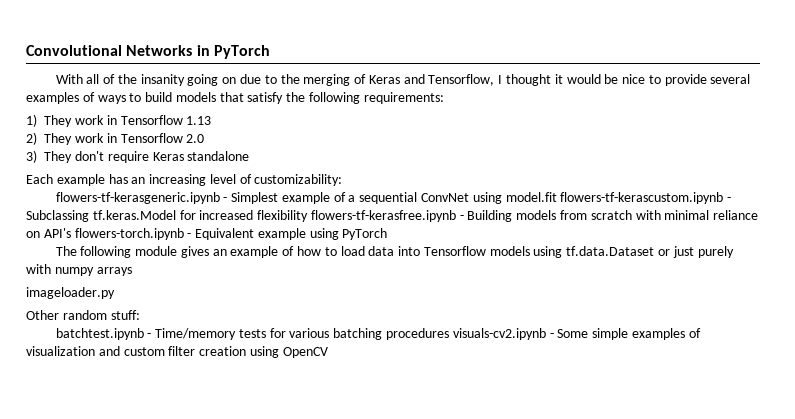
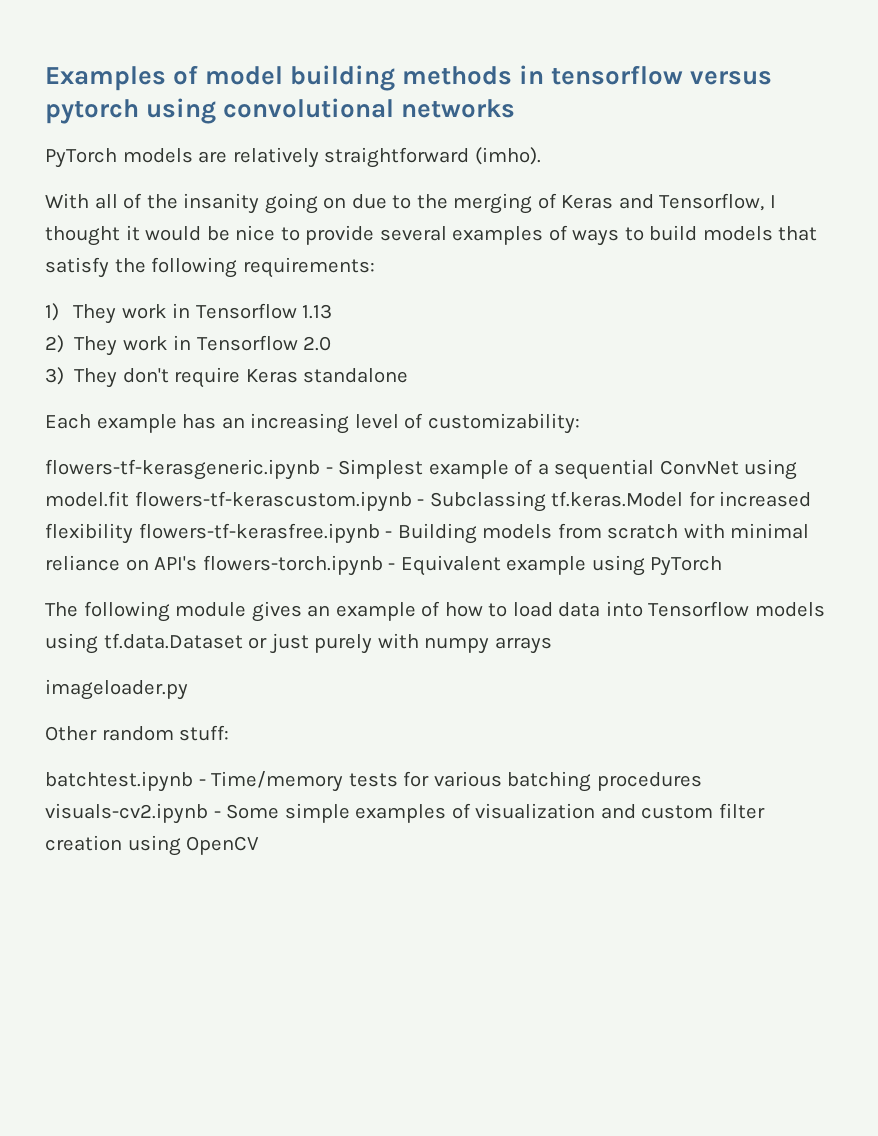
[26,45,270,59] Convolutional Networks in PyTorch -> [45,65,773,91] [45,98,516,124] [45,147,541,168] Examples of model building methods in tensorflow versus pytorch using convolutional networks // PyTorch models are relatively straightforward (imho).

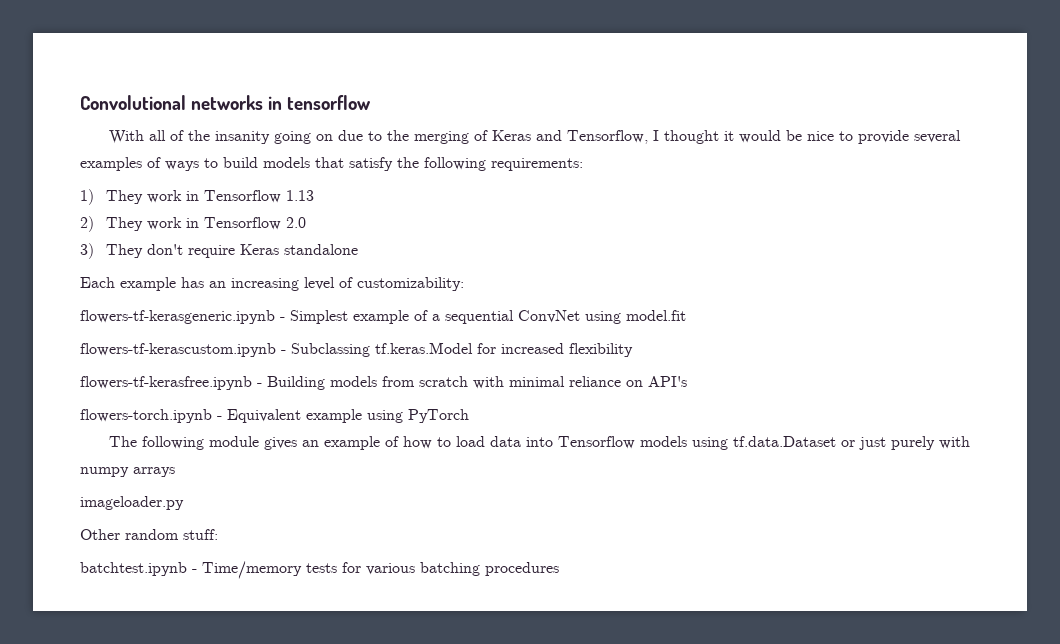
[45,65,773,91] [45,98,516,124] [45,147,541,168] Examples of model building methods in tensorflow versus pytorch using convolutional networks // PyTorch models are relatively straightforward (imho). -> [80,95,372,110] Convolutional networks in tensorflow
(129, 499) none -> (686, 315) //
(133, 533) none -> (633, 350) //
(198, 563) none -> (687, 381) //
[45,803,765,824] [45,835,260,856] visuals-cv2.ipynb - Some simple examples of visualization and custom filter creation using OpenCV -> (559, 569) none

